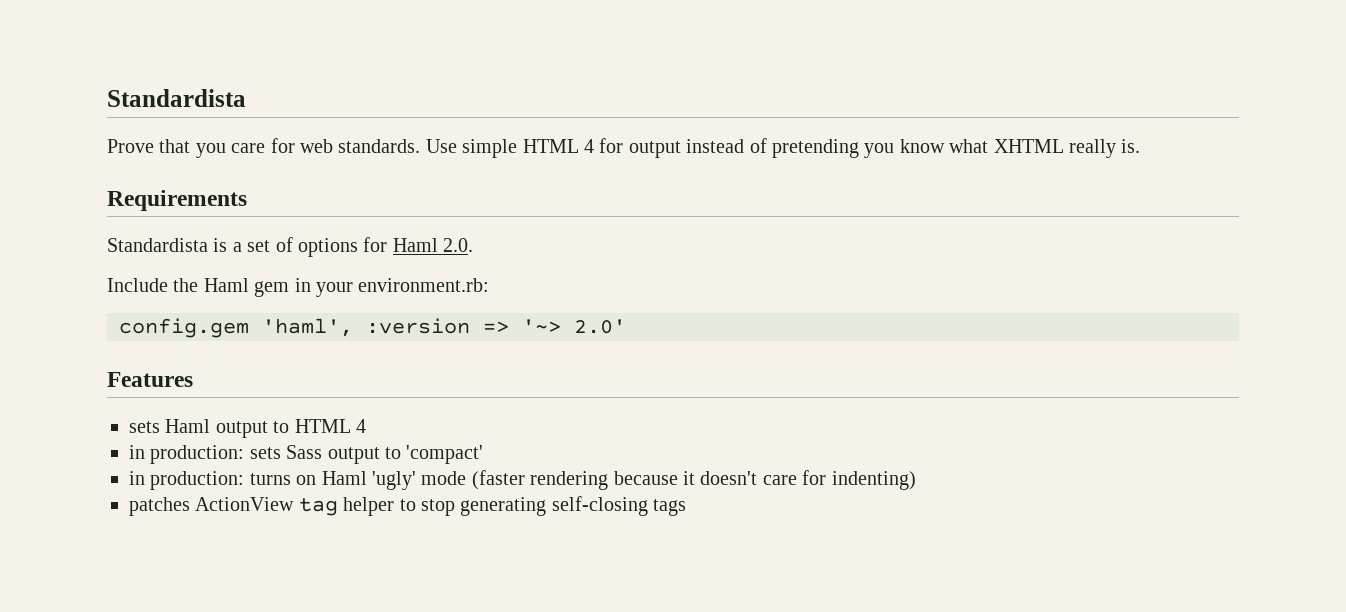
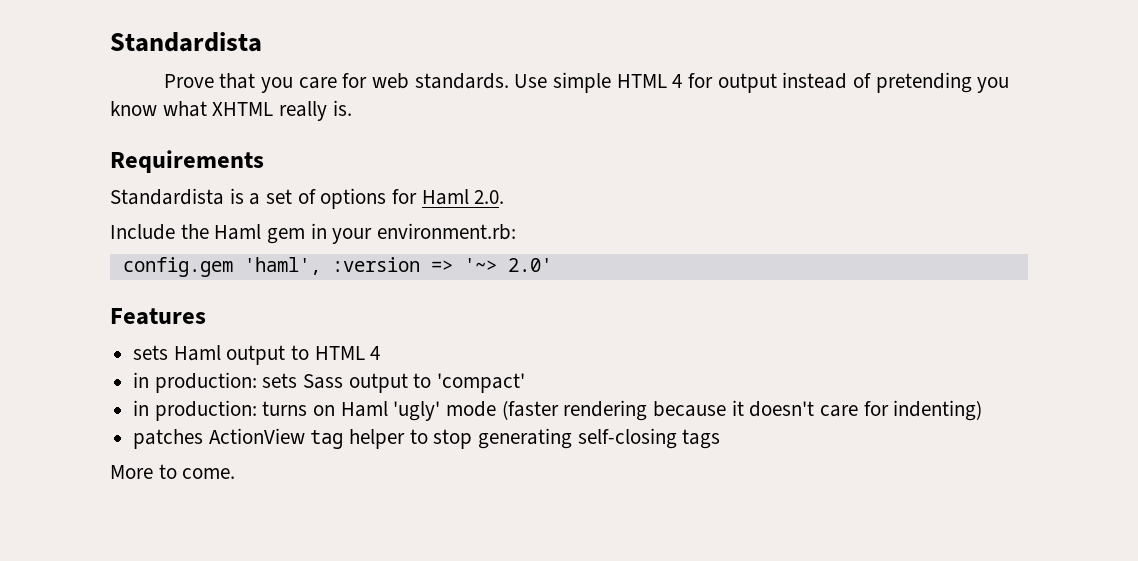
(687, 507) none -> [110,464,236,479] // More to come.

